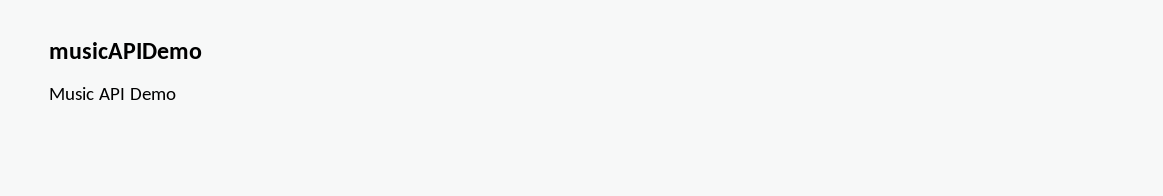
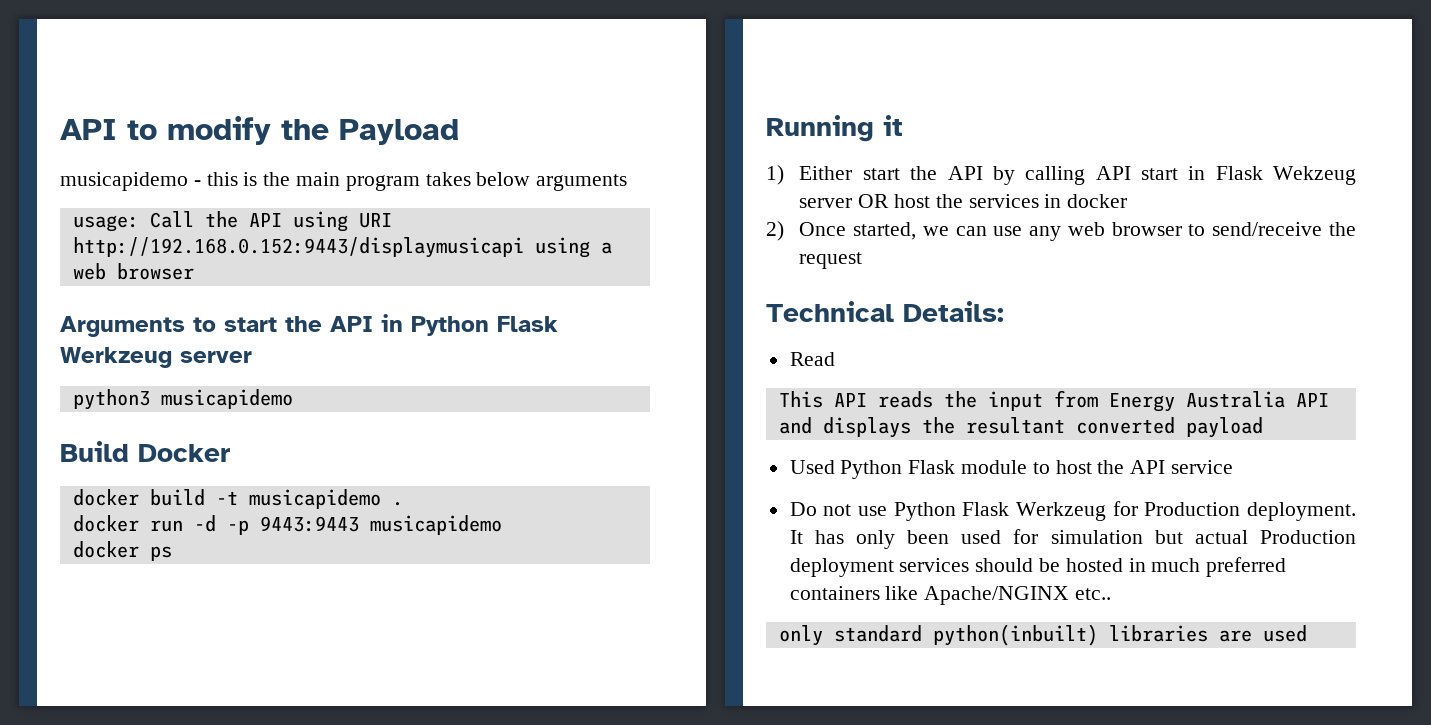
[49,42,202,59] [49,87,176,100] musicAPIDemo // Music API Demo -> [60,116,459,145] [60,172,628,191] [72,211,392,232] [72,237,612,258] [72,263,194,280] [60,314,558,337] [60,347,252,368] [72,389,293,410] [60,441,230,462] [72,489,403,509] [72,515,502,535] [72,541,172,561] [766,115,903,142] [766,165,1356,185] [799,194,1128,208] [766,221,1356,241] [799,252,863,269] [766,301,1004,322] [789,352,835,366] [778,390,1329,412] [778,417,1263,438] [789,460,1234,479] [789,501,1356,521] [789,529,1356,549] [789,557,1287,577] [789,586,1112,605] [778,624,1307,646] API to modify the Payload // musicapidemo - this is the main program takes below arguments // usage: Call the API using URI http://192.168.0.152:9443/displaymusicapi using a web browser // Arguments to start the API in Python Flask Werkzeug server // python3 musicapidemo // Build Docker // docker build -t musicapidemo . // docker run -d -p 9443:9443 musicapidemo // docker ps // Running it // 1) Either start the API by calling API start in Flask Wekzeug server OR host the services in docker // 2) Once started, we can use any web browser to send/receive the request // Technical Details: // Read // This API reads the input from Energy Australia API and displays the resultant converted payload // Used Python Flask module to host the API service // Do not use Python Flask Werkzeug for Production deployment. It has only been used for simulation but actual Production deployment services should be hosted in much preferred containers like Apache/NGINX etc.. // only standard python(inbuilt) libraries are used

